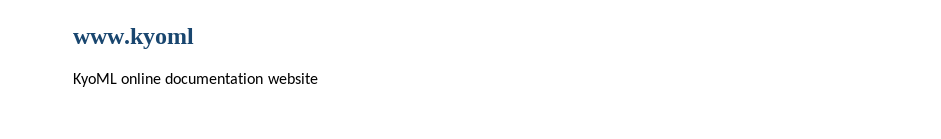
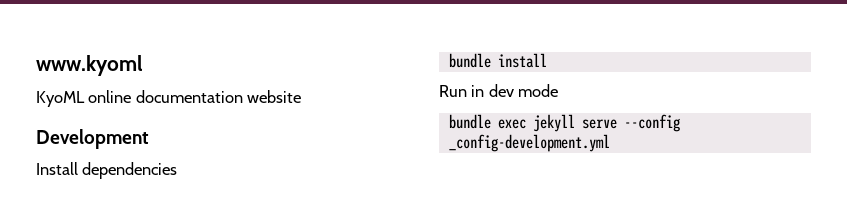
(318, 78) none -> [36,129,149,149] [36,162,178,179] [448,53,547,68] [439,84,559,97] [448,114,680,132] [448,134,610,152] // Development // Install dependencies // bundle install // Run in dev mode // bundle exec jekyll serve --config _config-development.yml

